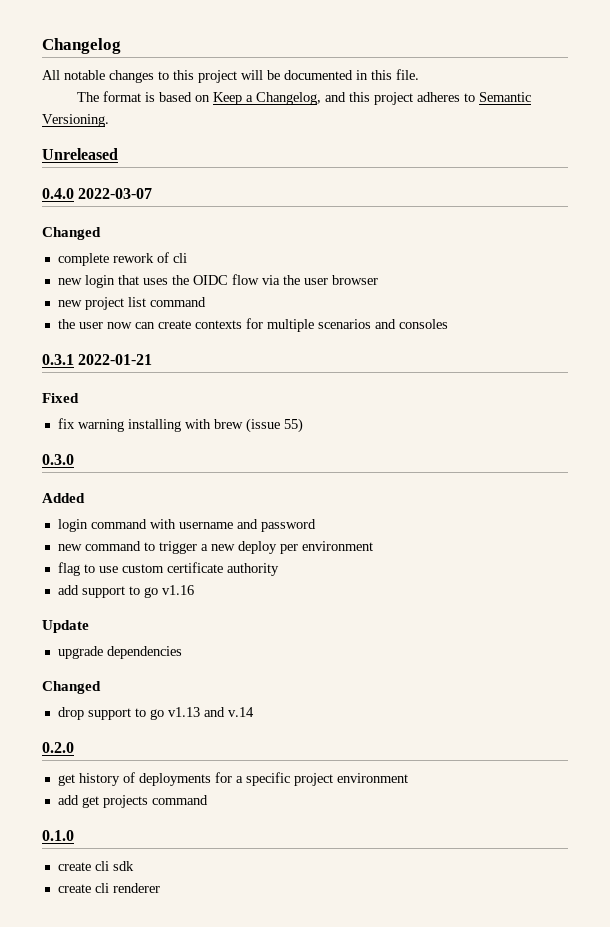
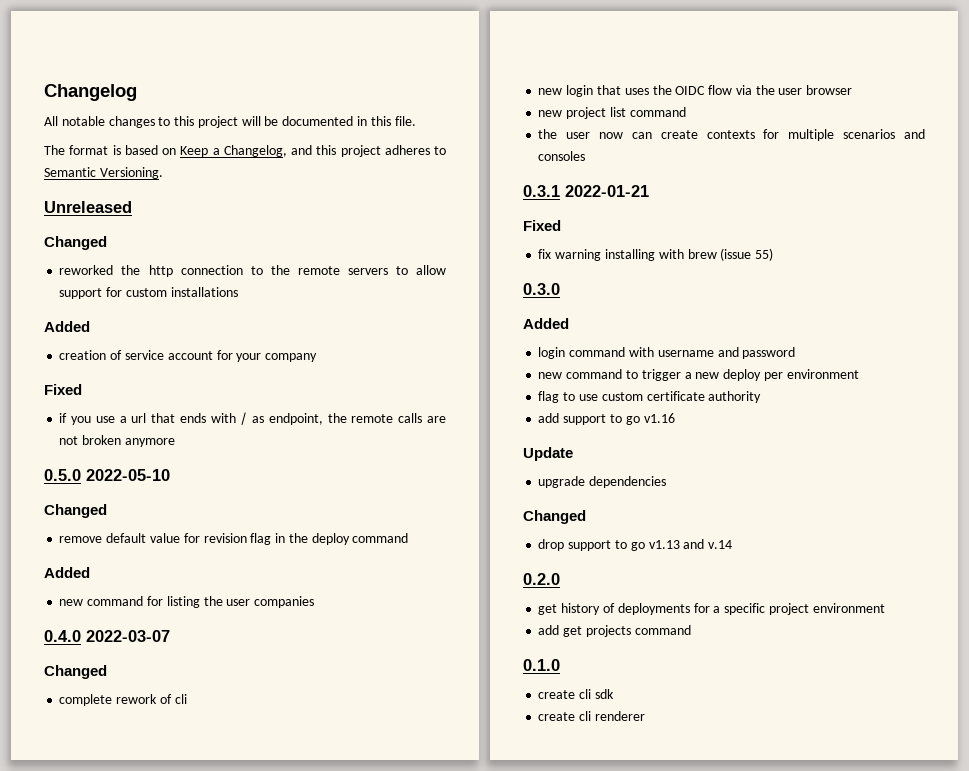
(118, 154) none -> [44,236,107,250] [59,265,446,277] [59,287,238,299] [44,321,90,332] [59,350,318,362] [44,384,82,395] [59,412,447,425] [59,435,175,447] [44,469,170,481] [44,504,107,518] [59,533,409,545] [44,567,90,578] [59,596,315,608] // Changed // reworked the http connection to the remote servers to allow support for custom installations // Added // creation of service account for your company // Fixed // if you use a url that ends with / as endpoint, the remote calls are not broken anymore // 0.5.0 2022-05-10 // Changed // remove default value for revision flag in the deploy command // Added // new command for listing the user companies

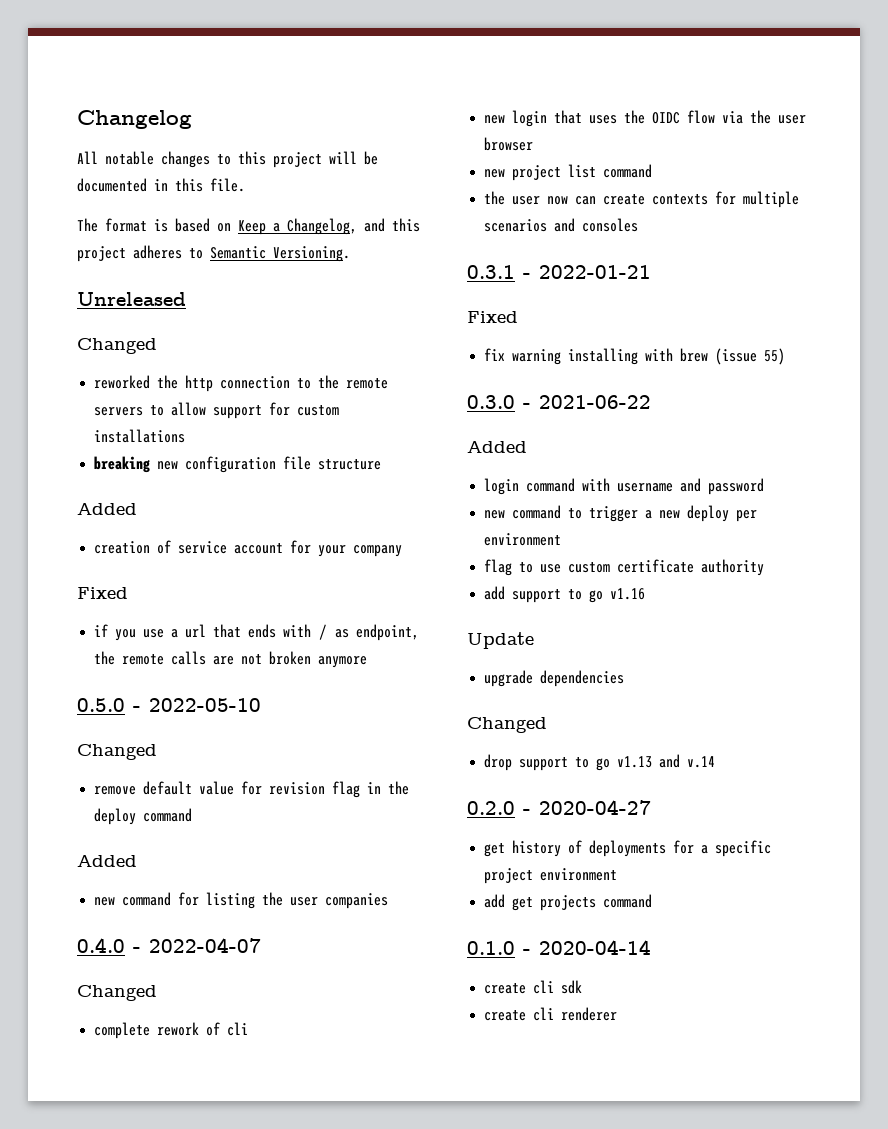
(238, 292) none -> [94,456,382,473] // breaking new configuration file structure
(81, 475) none -> [133,706,141,712] -
[86,630,170,642] 2022-03-07 -> [133,938,261,953] - 2022-04-07
(560, 191) none -> [523,273,531,279] -
(560, 289) none -> [523,395,651,409] - 2021-06-22
(560, 579) none -> [523,800,651,815] - 2020-04-27
(560, 665) none -> [523,940,651,955] - 2020-04-14

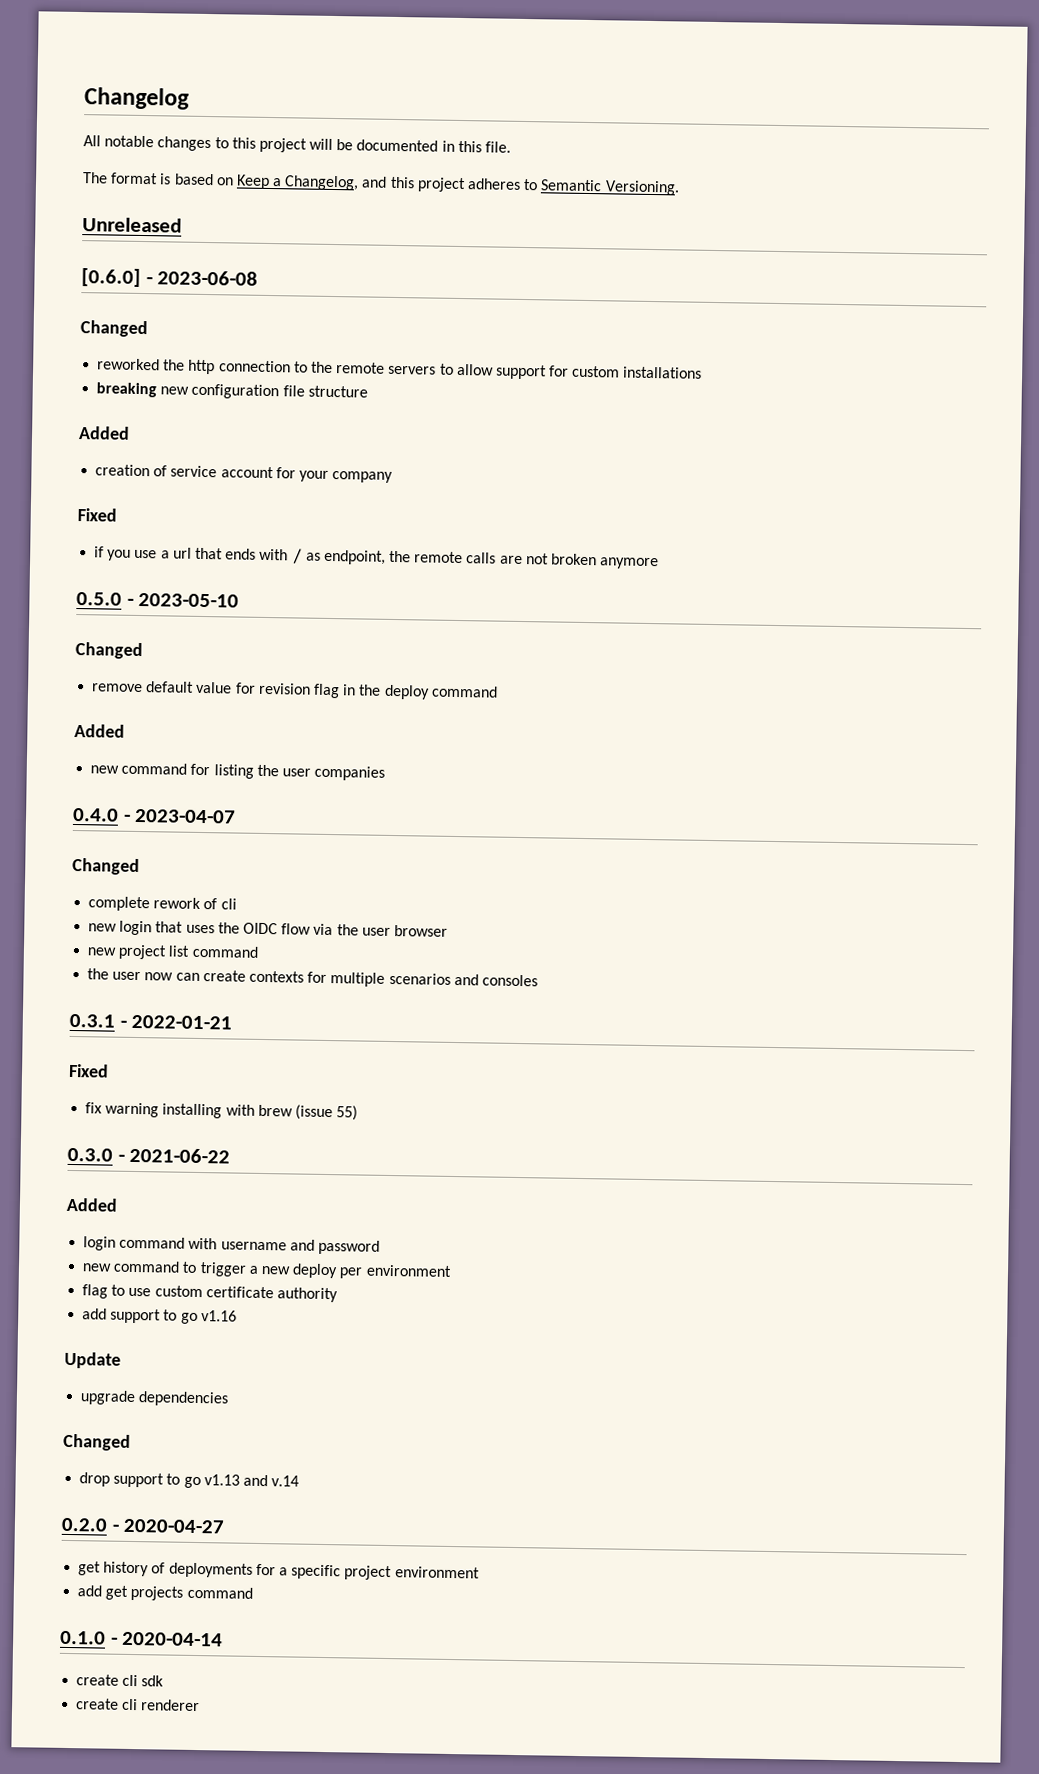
(186, 299) none -> [81,268,259,287] // [0.6.0] - 2023-06-08
[149,698,261,712] 2022-05-10 -> [138,592,240,608] 2023-05-10
[149,938,261,953] 2022-04-07 -> [134,808,237,824] 2023-04-07

